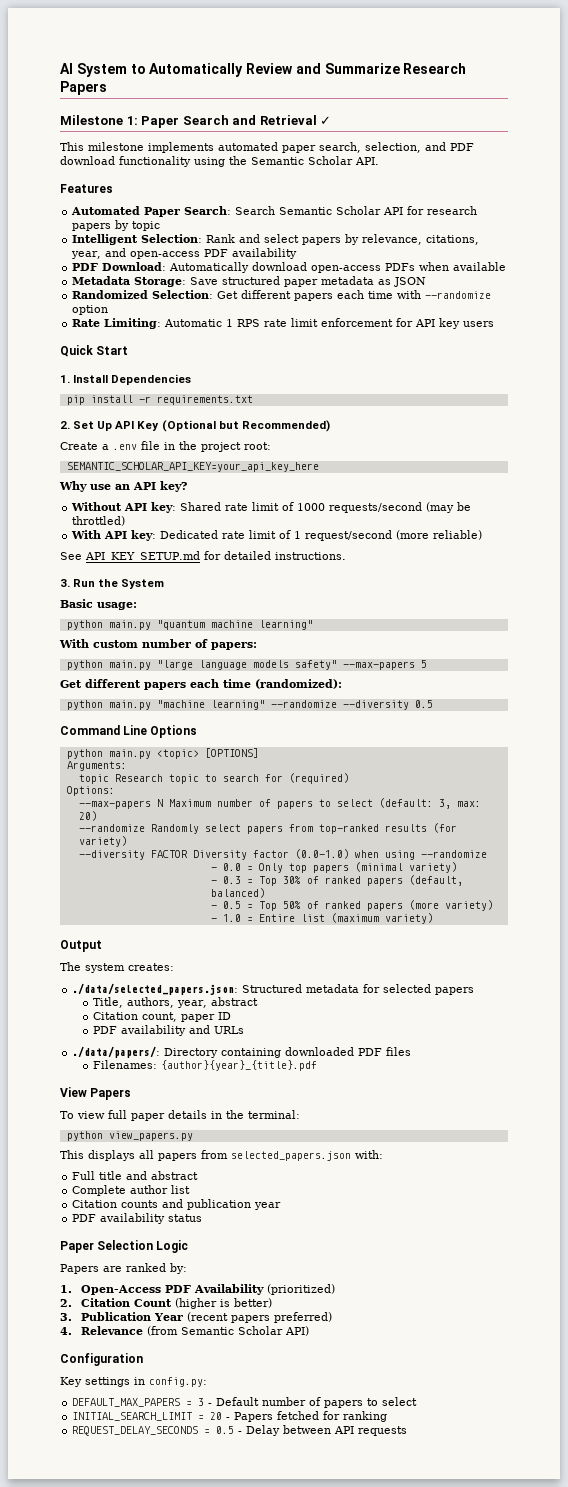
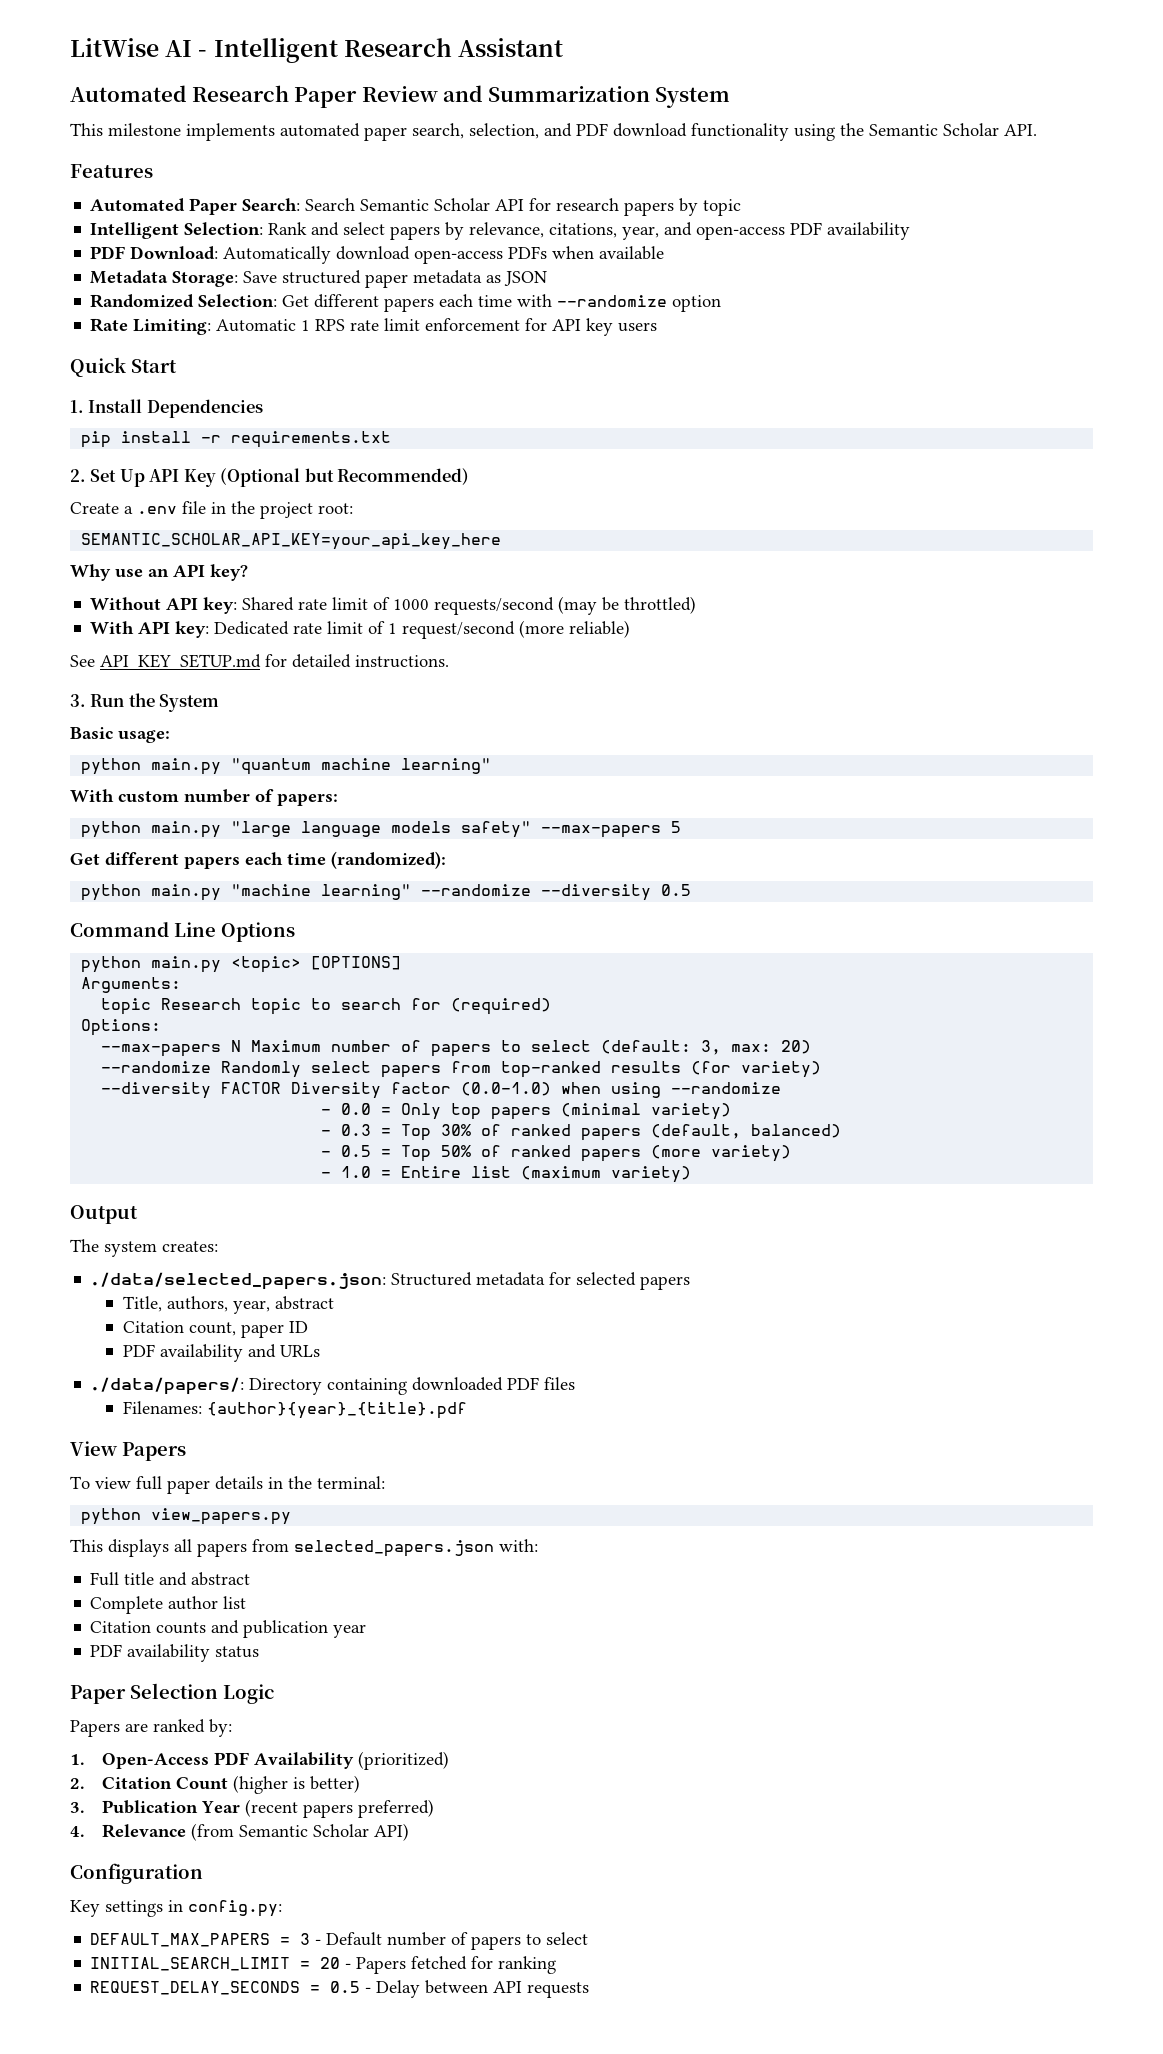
[60,63,467,77] [60,81,107,95] [60,115,332,128] AI System to Automatically Review and Summarize Research Papers // Milestone 1: Paper Search and Retrieval ✓ -> [70,38,564,63] [70,85,731,108] LitWise AI - Intelligent Research Assistant // Automated Research Paper Review and Summarization System

